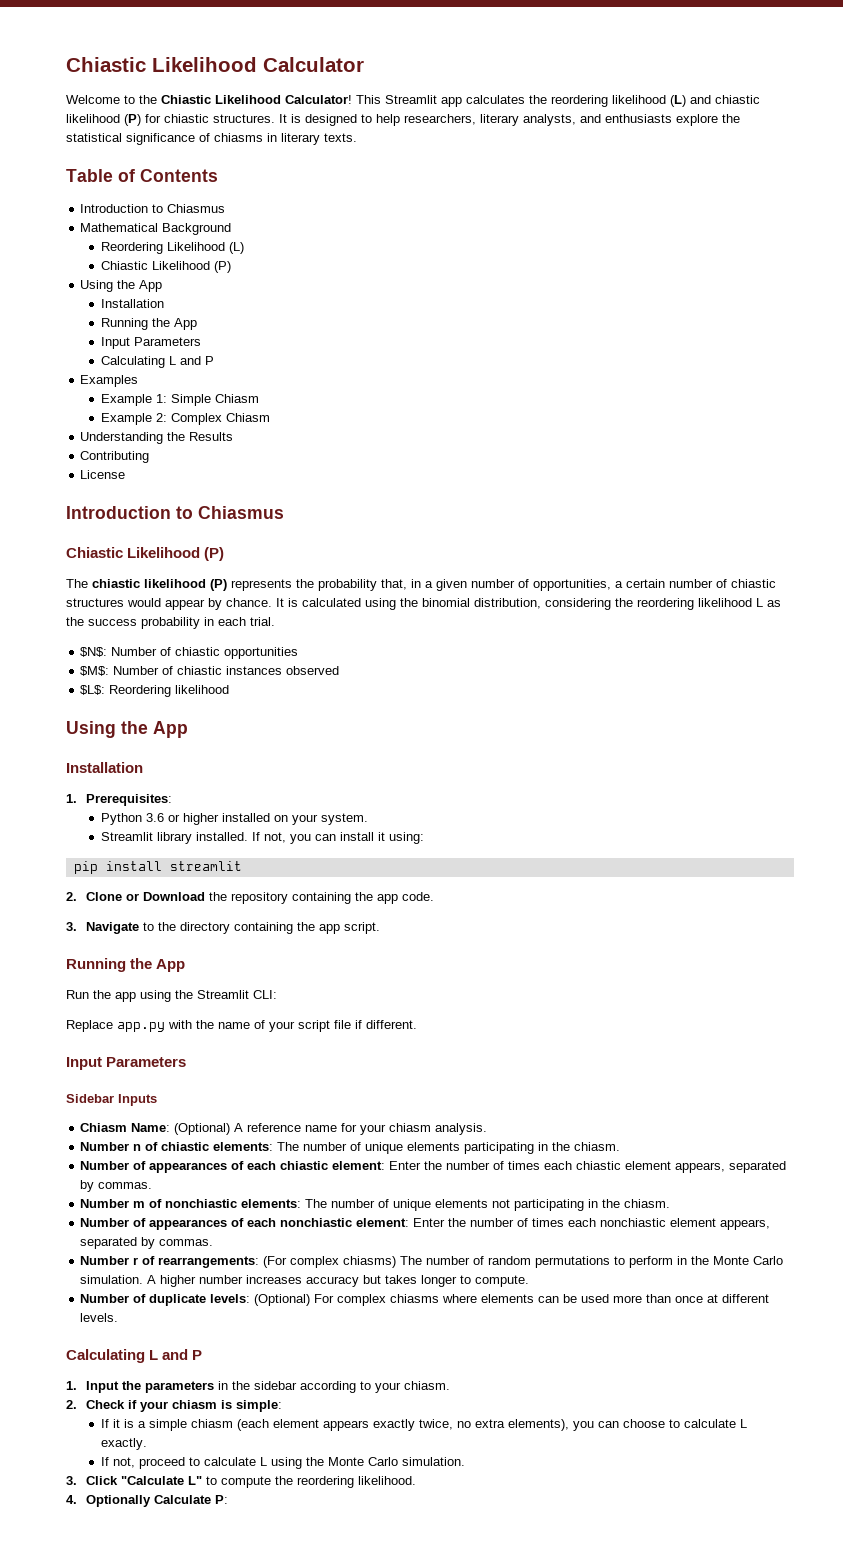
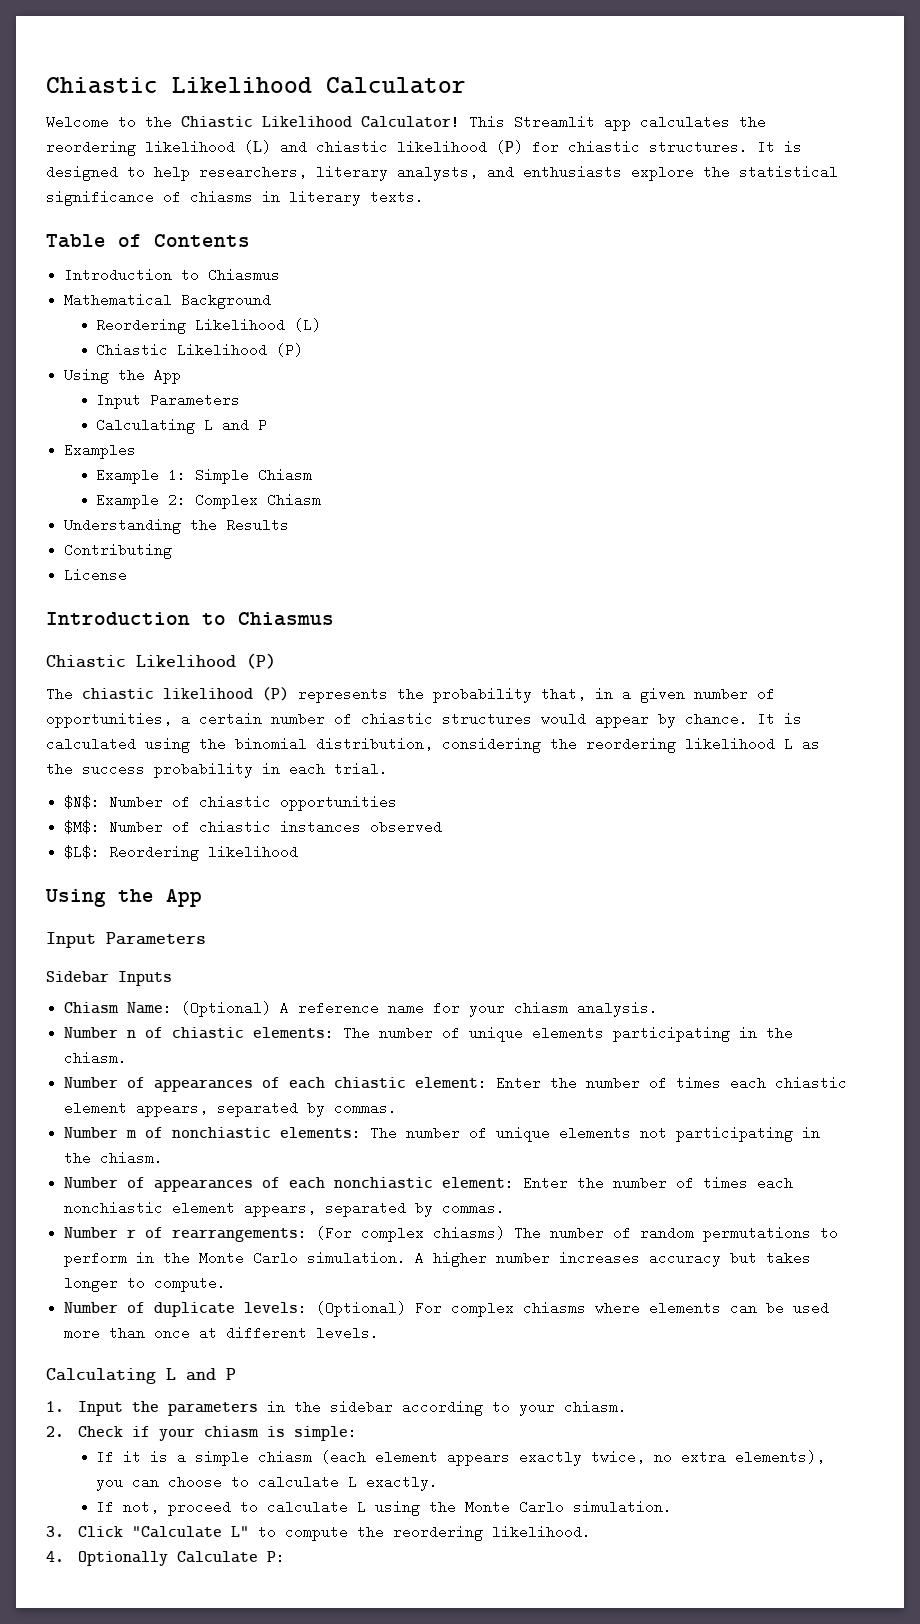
[100,299,164,308] [100,318,197,330] // Installation // Running the App -> (182, 376) none
[66,762,143,773] [66,794,173,806] [100,813,368,825] [100,832,424,844] [73,861,242,874] [66,892,435,904] [66,922,381,934] [66,958,186,972] [66,990,277,1002] [66,1020,417,1032] // Installation // 1. Prerequisites: // Python 3.6 or higher installed on your system. // Streamlit library installed. If not, you can install it using: // pip install streamlit // 2. Clone or Download the repository containing the app code. // 3. Navigate to the directory containing the app script. // Running the App // Run the app using the Streamlit CLI: // Replace app.py with the name of your script file if different. -> (202, 898) none

